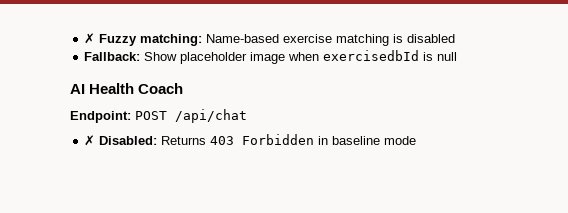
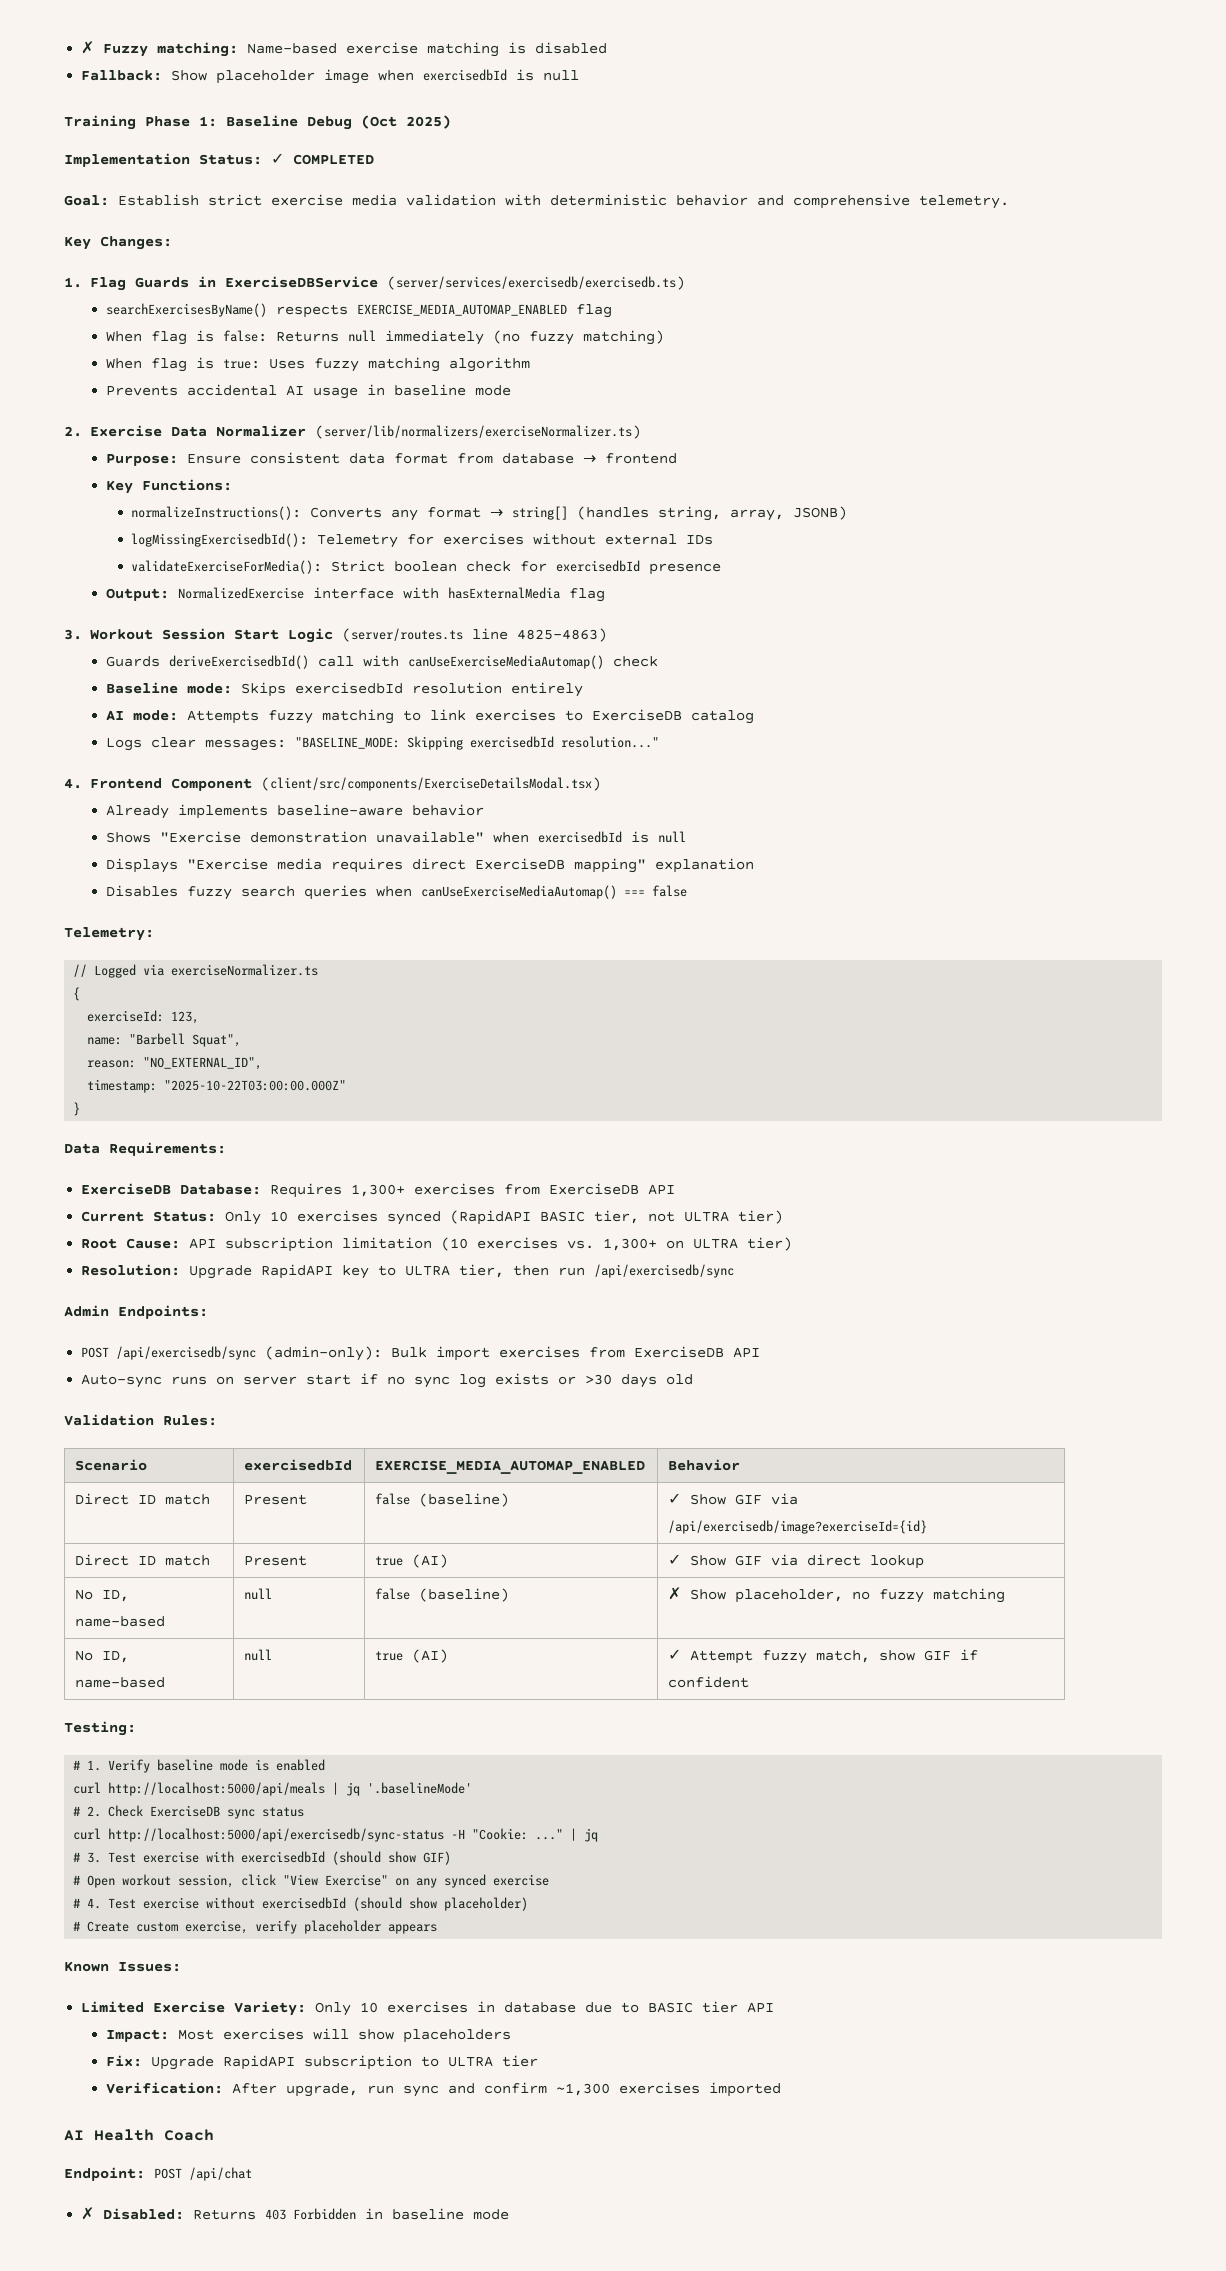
(458, 56) none -> [64,115,451,130] [64,153,374,167] [64,194,1009,209] [64,236,172,250] [64,276,685,291] [106,303,613,318] [106,330,665,345] [106,357,531,372] [106,384,512,399] [64,425,641,439] [106,452,678,466] [106,479,233,494] [131,506,848,521] [131,533,714,548] [131,560,722,575] [106,587,606,602] [64,628,607,643] [106,655,659,669] [106,682,584,697] [106,709,755,724] [106,736,660,751] [64,777,601,791] [106,804,485,819] [106,831,687,843] [106,858,755,873] [106,885,688,900] [64,927,154,941] [73,964,319,978] [73,987,81,1001] [87,1010,200,1024] [87,1033,242,1047] [87,1057,263,1070] [87,1079,347,1093] [73,1102,81,1116] [64,1142,226,1156] [81,1183,676,1198] [81,1210,784,1225] [81,1237,793,1252] [81,1264,735,1279] [64,1305,208,1319] [81,1346,761,1361] [81,1373,694,1388] [64,1414,217,1426] [75,1459,148,1471] [244,1459,353,1471] [375,1460,646,1474] [668,1459,741,1471] [75,1493,211,1505] [244,1494,308,1505] [375,1493,510,1507] [668,1493,799,1505] [668,1520,928,1534] [75,1554,211,1566] [244,1555,308,1566] [375,1554,449,1568] [668,1554,925,1569] [75,1589,130,1602] [75,1616,166,1627] [244,1588,273,1600] [375,1588,510,1602] [668,1587,1006,1603] [75,1650,130,1663] [75,1677,166,1688] [244,1649,273,1661] [375,1649,449,1663] [668,1649,979,1664] [668,1676,750,1688] [64,1721,136,1736] [73,1759,326,1773] [73,1782,473,1796] [73,1805,305,1819] [73,1828,599,1842] [73,1851,452,1865] [73,1874,550,1888] [73,1897,529,1911] [73,1920,438,1934] [64,1961,181,1972] [81,2001,775,2016] [106,2028,512,2043] [106,2055,539,2070] [106,2082,782,2097] // Training Phase 1: Baseline Debug (Oct 2025) // Implementation Status: ✓ COMPLETED // Goal: Establish strict exercise media validation with deterministic behavior and comprehensive telemetry. // Key Changes: // 1. Flag Guards in ExerciseDBService (server/services/exercisedb/exercisedb.ts) // searchExercisesByName() respects EXERCISE_MEDIA_AUTOMAP_ENABLED flag // When flag is false: Returns null immediately (no fuzzy matching) // When flag is true: Uses fuzzy matching algorithm // Prevents accidental AI usage in baseline mode // 2. Exercise Data Normalizer (server/lib/normalizers/exerciseNormalizer.ts) // Purpose: Ensure consistent data format from database → frontend // Key Functions: // normalizeInstructions(): Converts any format → string[] (handles string, array, JSONB) // logMissingExercisedbId(): Telemetry for exercises without external IDs // validateExerciseForMedia(): Strict boolean check for exercisedbId presence // Output: NormalizedExercise interface with hasExternalMedia flag // 3. Workout Session Start Logic (server/routes.ts line 4825-4863) // Guards deriveExercisedbId() call with canUseExerciseMediaAutomap() check // Baseline mode: Skips exercisedbId resolution entirely // AI mode: Attempts fuzzy matching to link exercises to ExerciseDB catalog // Logs clear messages: "BASELINE_MODE: Skipping exercisedbId resolution..." // 4. Frontend Component (client/src/components/ExerciseDetailsModal.tsx) // Already implements baseline-aware behavior // Shows "Exercise demonstration unavailable" when exercisedbId is null // Displays "Exercise media requires direct ExerciseDB mapping" explanation // Disables fuzzy search queries when canUseExerciseMediaAutomap() === false // Telemetry: // // Logged via exerciseNormalizer.ts // { // exerciseId: 123, // name: "Barbell Squat", // reason: "NO_EXTERNAL_ID", // timestamp: "2025-10-22T03:00:00.000Z" // } // Data Requirements: // ExerciseDB Database: Requires 1,300+ exercises from ExerciseDB API // Current Status: Only 10 exercises synced (RapidAPI BASIC tier, not ULTRA tier) // Root Cause: API subscription limitation (10 exercises vs. 1,300+ on ULTRA tier) // Resolution: Upgrade RapidAPI key to ULTRA tier, then run /api/exercisedb/sync // Admin Endpoints: // POST /api/exercisedb/sync (admin-only): Bulk import exercises from ExerciseDB API // Auto-sync runs on server start if no sync log exists or >30 days old // Validation Rules: // Scenario | exercisedbId | EXERCISE_MEDIA_AUTOMAP_ENABLED | Behavior // Direct ID match | Present | false (baseline) | ✓ Show GIF via /api/exercisedb/image?exerciseId={id} // Direct ID match | Present | true (AI) | ✓ Show GIF via direct lookup // No ID, name-based | null | false (baseline) | ✗ Show placeholder, no fuzzy matching // No ID, name-based | null | true (AI) | ✓ Attempt fuzzy match, show GIF if confident // Testing: // # 1. Verify baseline mode is enabled // curl http://localhost:5000/api/meals | jq '.baselineMode' // # 2. Check ExerciseDB sync status // curl http://localhost:5000/api/exercisedb/sync-status -H "Cookie: ..." | jq // # 3. Test exercise with exercisedbId (should show GIF) // # Open workout session, click "View Exercise" on any synced exercise // # 4. Test exercise without exercisedbId (should show placeholder) // # Create custom exercise, verify placeholder appears // Known Issues: // Limited Exercise Variety: Only 10 exercises in database due to BASIC tier API // Impact: Most exercises will show placeholders // Fix: Upgrade RapidAPI subscription to ULTRA tier // Verification: After upgrade, run sync and confirm ~1,300 exercises imported

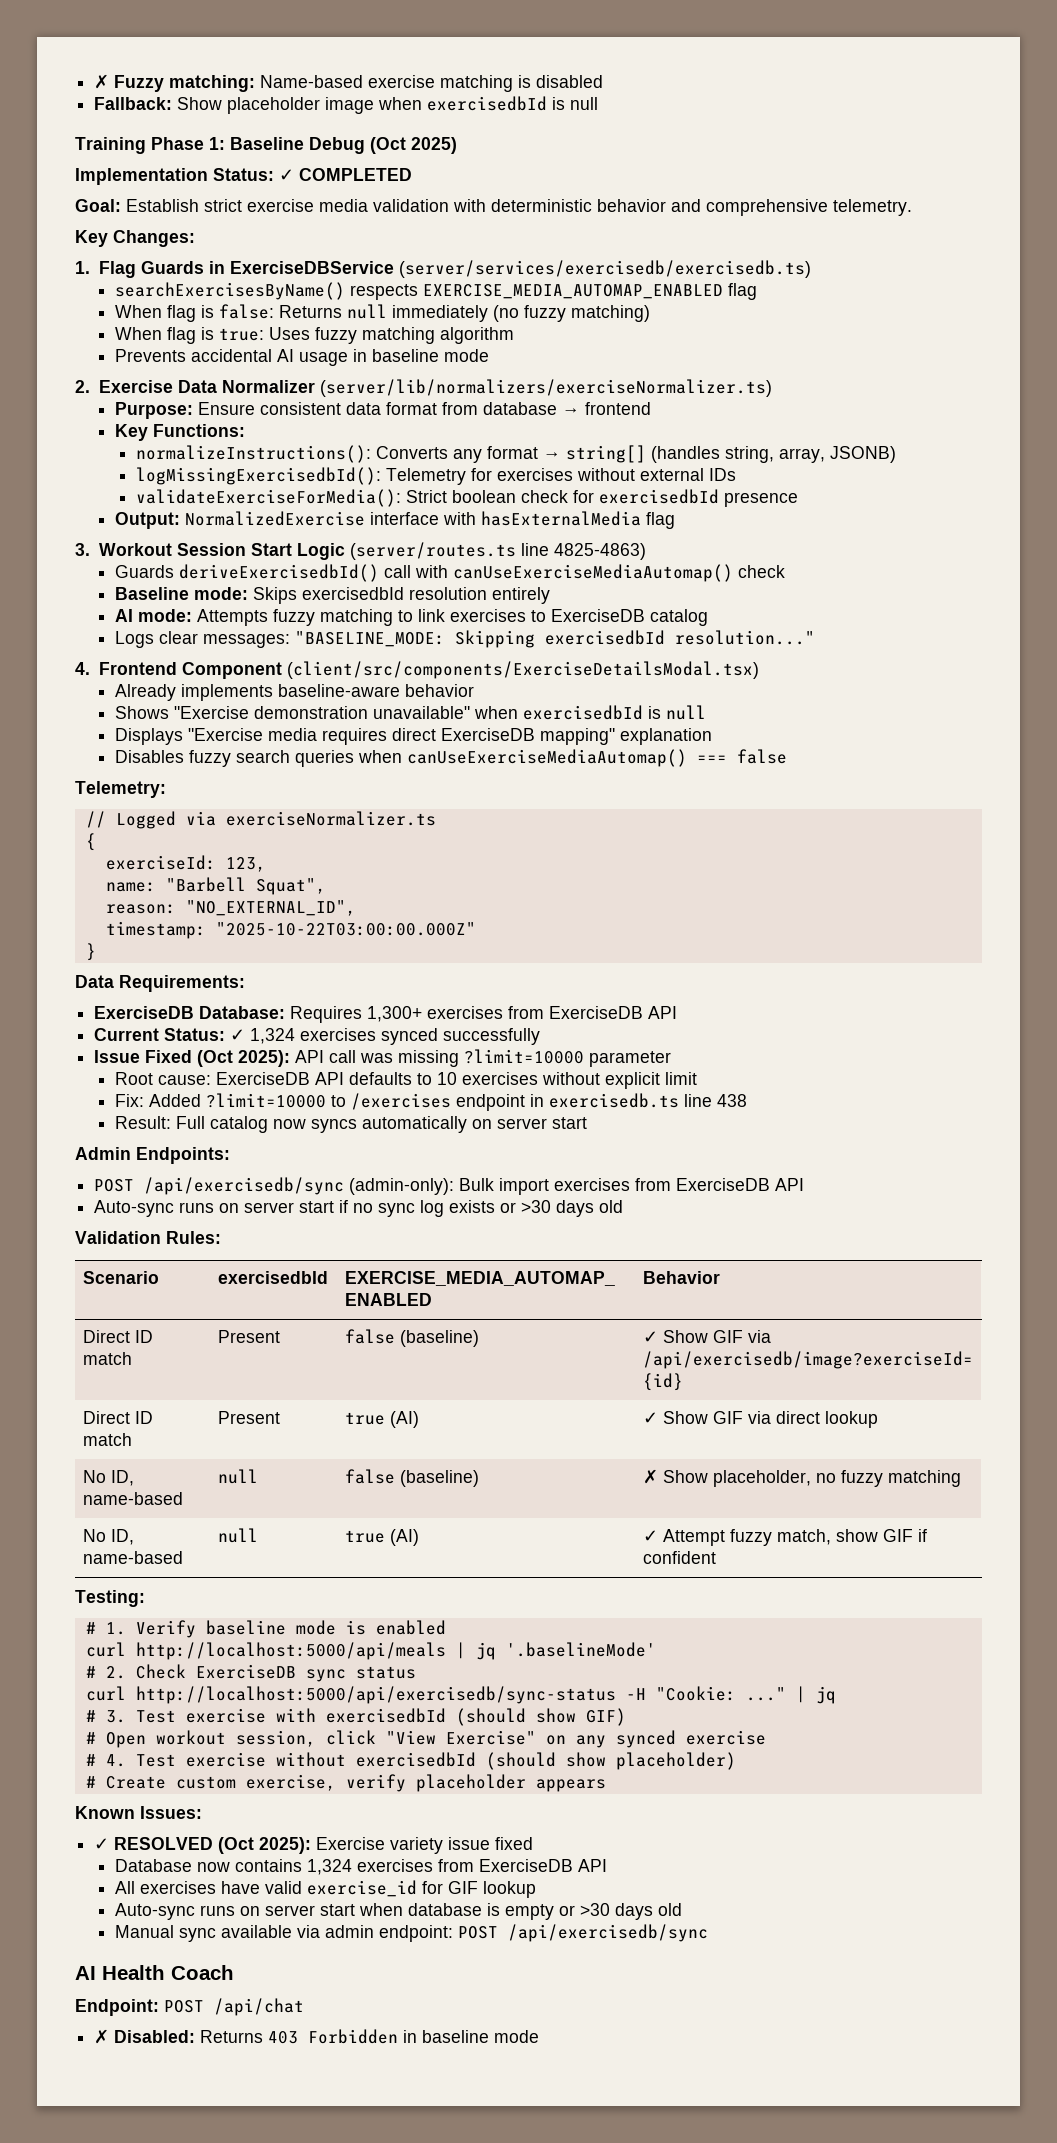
[225,1210,784,1225] [81,1237,793,1252] [81,1264,735,1279] Only 10 exercises synced (RapidAPI BASIC tier, not ULTRA tier) // Root Cause: API subscription limitation (10 exercises vs. 1,300+ on ULTRA tier) // Resolution: Upgrade RapidAPI key to ULTRA tier, then run /api/exercisedb/sync -> [230,1028,541,1045] [94,1049,672,1067] [114,1072,697,1089] [114,1093,747,1111] [114,1116,587,1133] ✓ 1,324 exercises synced successfully // Issue Fixed (Oct 2025): API call was missing ?limit=10000 parameter // Root cause: ExerciseDB API defaults to 10 exercises without explicit limit // Fix: Added ?limit=10000 to /exercises endpoint in exercisedb.ts line 438 // Result: Full catalog now syncs automatically on server start
[81,2001,775,2016] [106,2028,512,2043] [106,2055,539,2070] [106,2082,782,2097] Limited Exercise Variety: Only 10 exercises in database due to BASIC tier API // Impact: Most exercises will show placeholders // Fix: Upgrade RapidAPI subscription to ULTRA tier // Verification: After upgrade, run sync and confirm ~1,300 exercises imported -> [94,1837,534,1854] [114,1859,607,1875] [114,1880,536,1898] [114,1903,682,1920] [114,1924,708,1942] ✓ RESOLVED (Oct 2025): Exercise variety issue fixed // Database now contains 1,324 exercises from ExerciseDB API // All exercises have valid exercise_id for GIF lookup // Auto-sync runs on server start when database is empty or >30 days old // Manual sync available via admin endpoint: POST /api/exercisedb/sync

